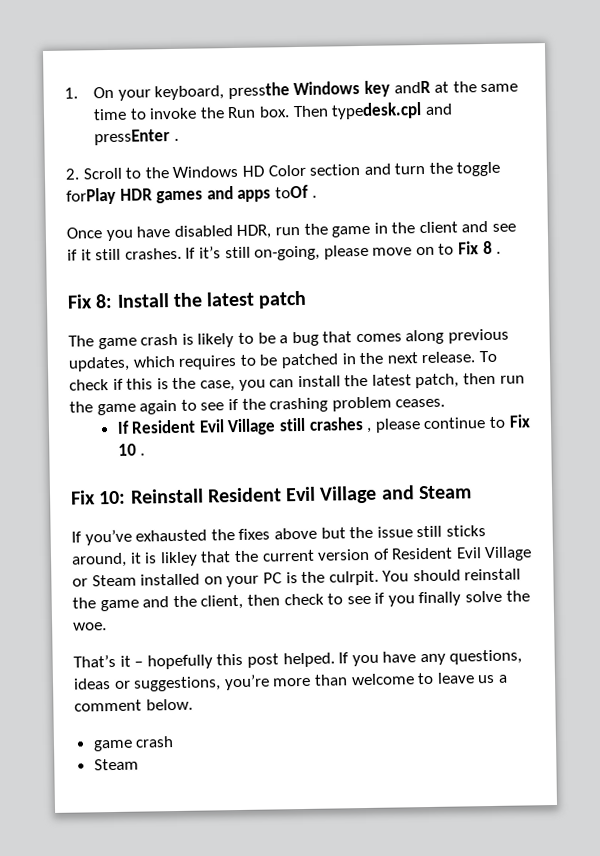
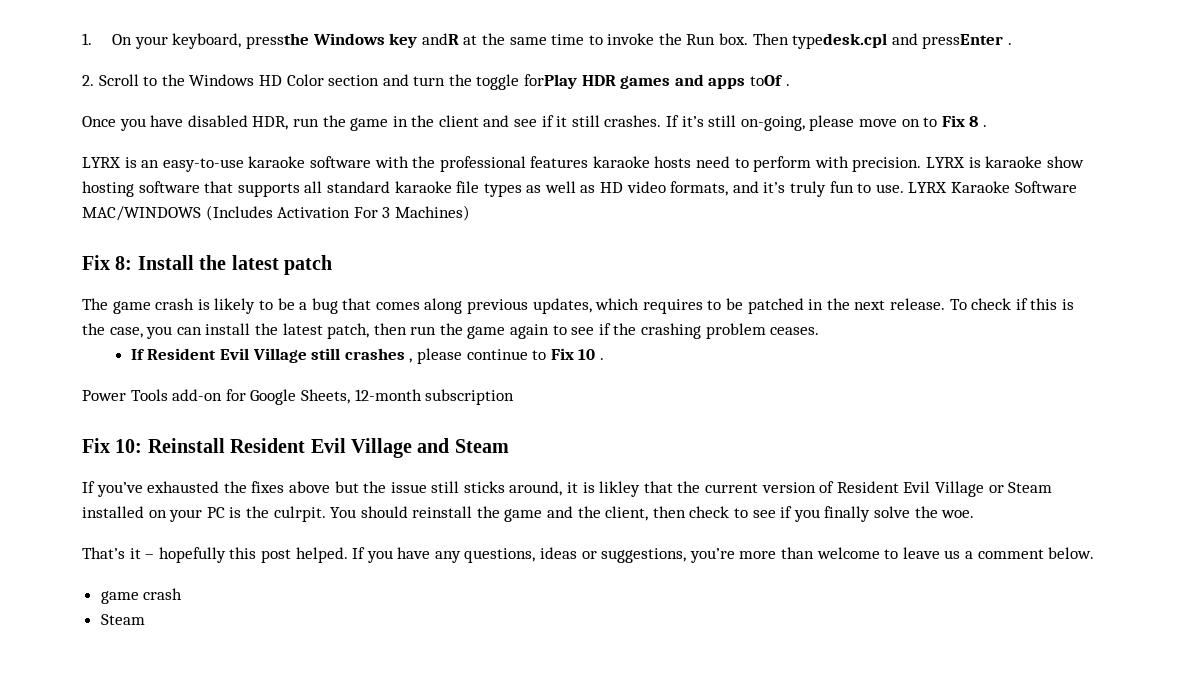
(502, 252) none -> [82,156,1084,172] [82,181,1077,197] [82,205,470,221] // LYRX is an easy-to-use karaoke software with the professional features karaoke hosts need to perform with precision. LYRX is karaoke show hosting software that supports all standard karaoke file types as well as HD video formats, and it’s truly fun to use. LYRX Karaoke Software MAC/WINDOWS (Includes Activation For 3 Machines)
(146, 454) none -> [82,389,515,405] // Power Tools add-on for Google Sheets, 12-month subscription

